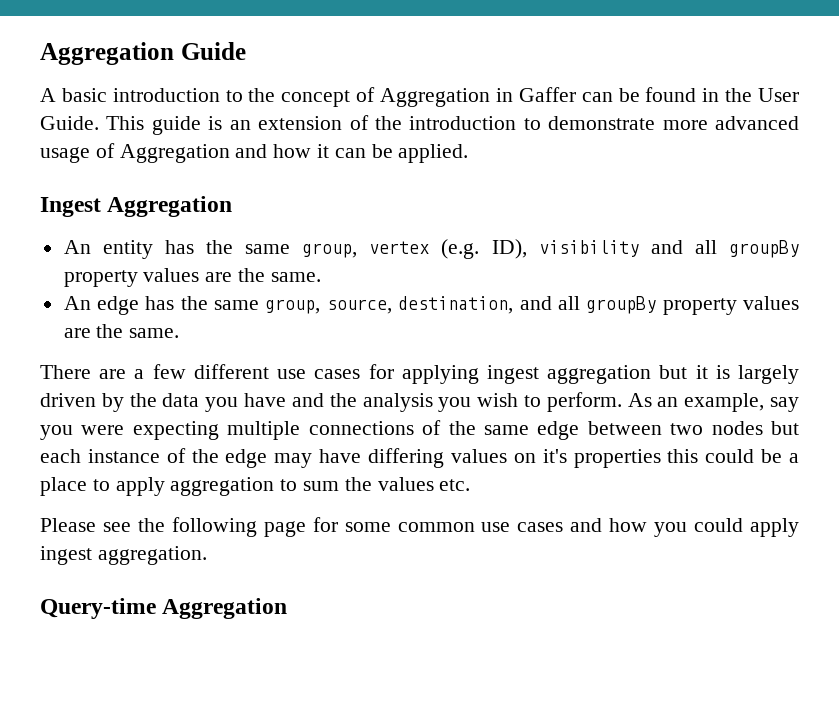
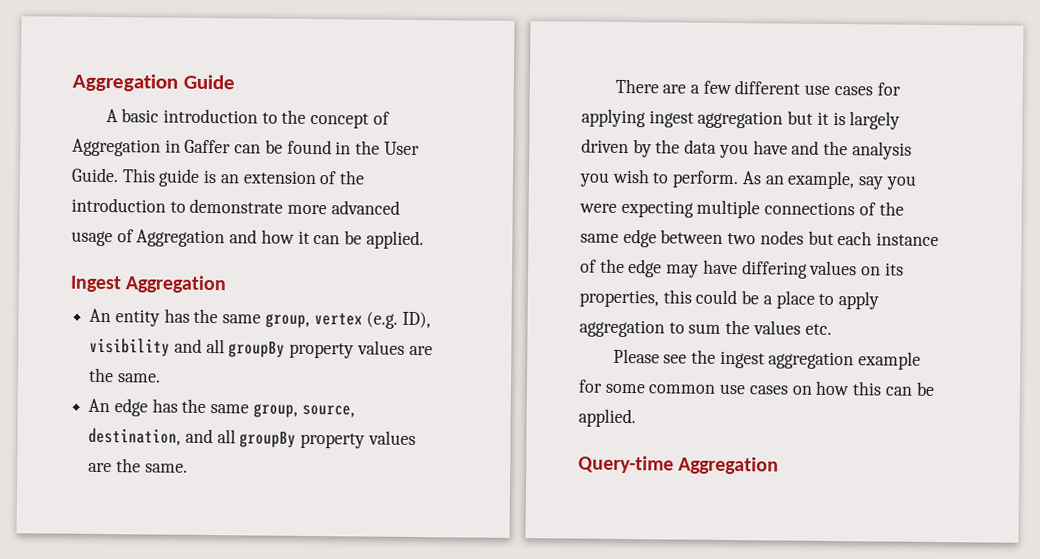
[542,449,661,468] it's properties -> [884,262,904,276] [579,289,659,308] its properties,
[171,517,306,537] following page -> [719,350,922,370] ingest aggregation example
[570,518,800,537] [40,546,207,565] and how you could apply ingest aggregation. -> [791,380,935,396] [578,408,636,428] on how this can be applied.

